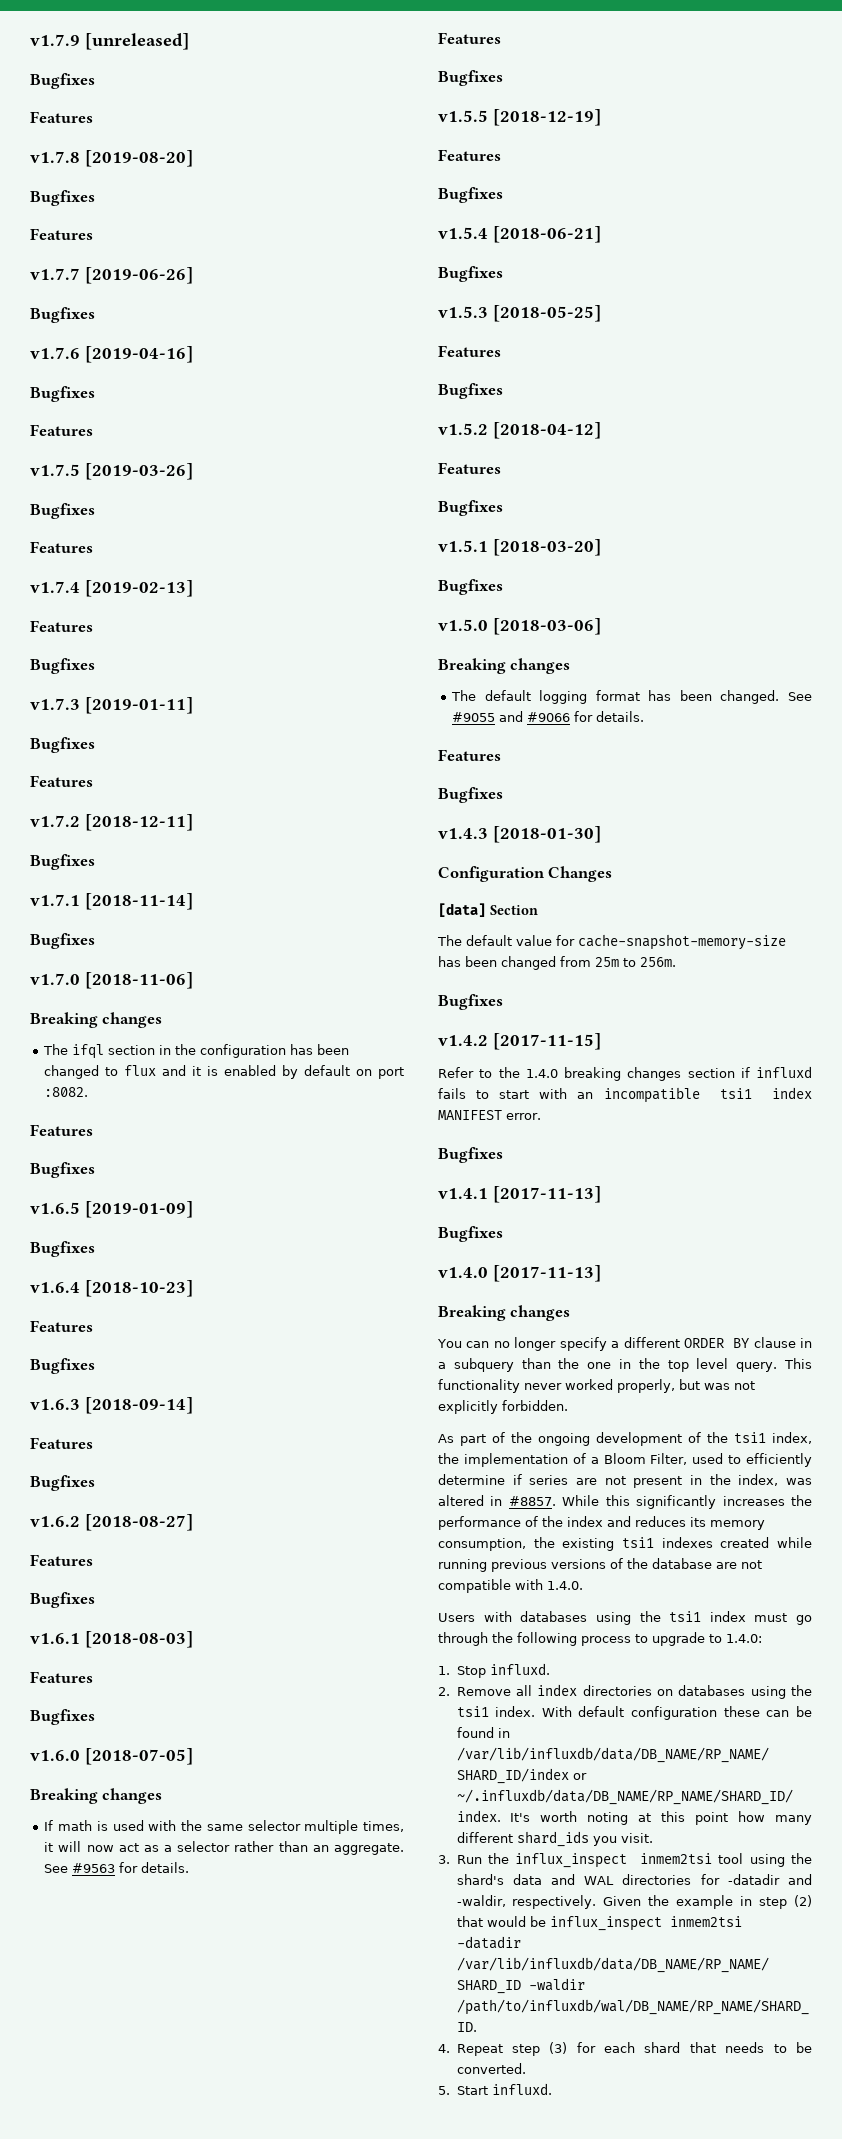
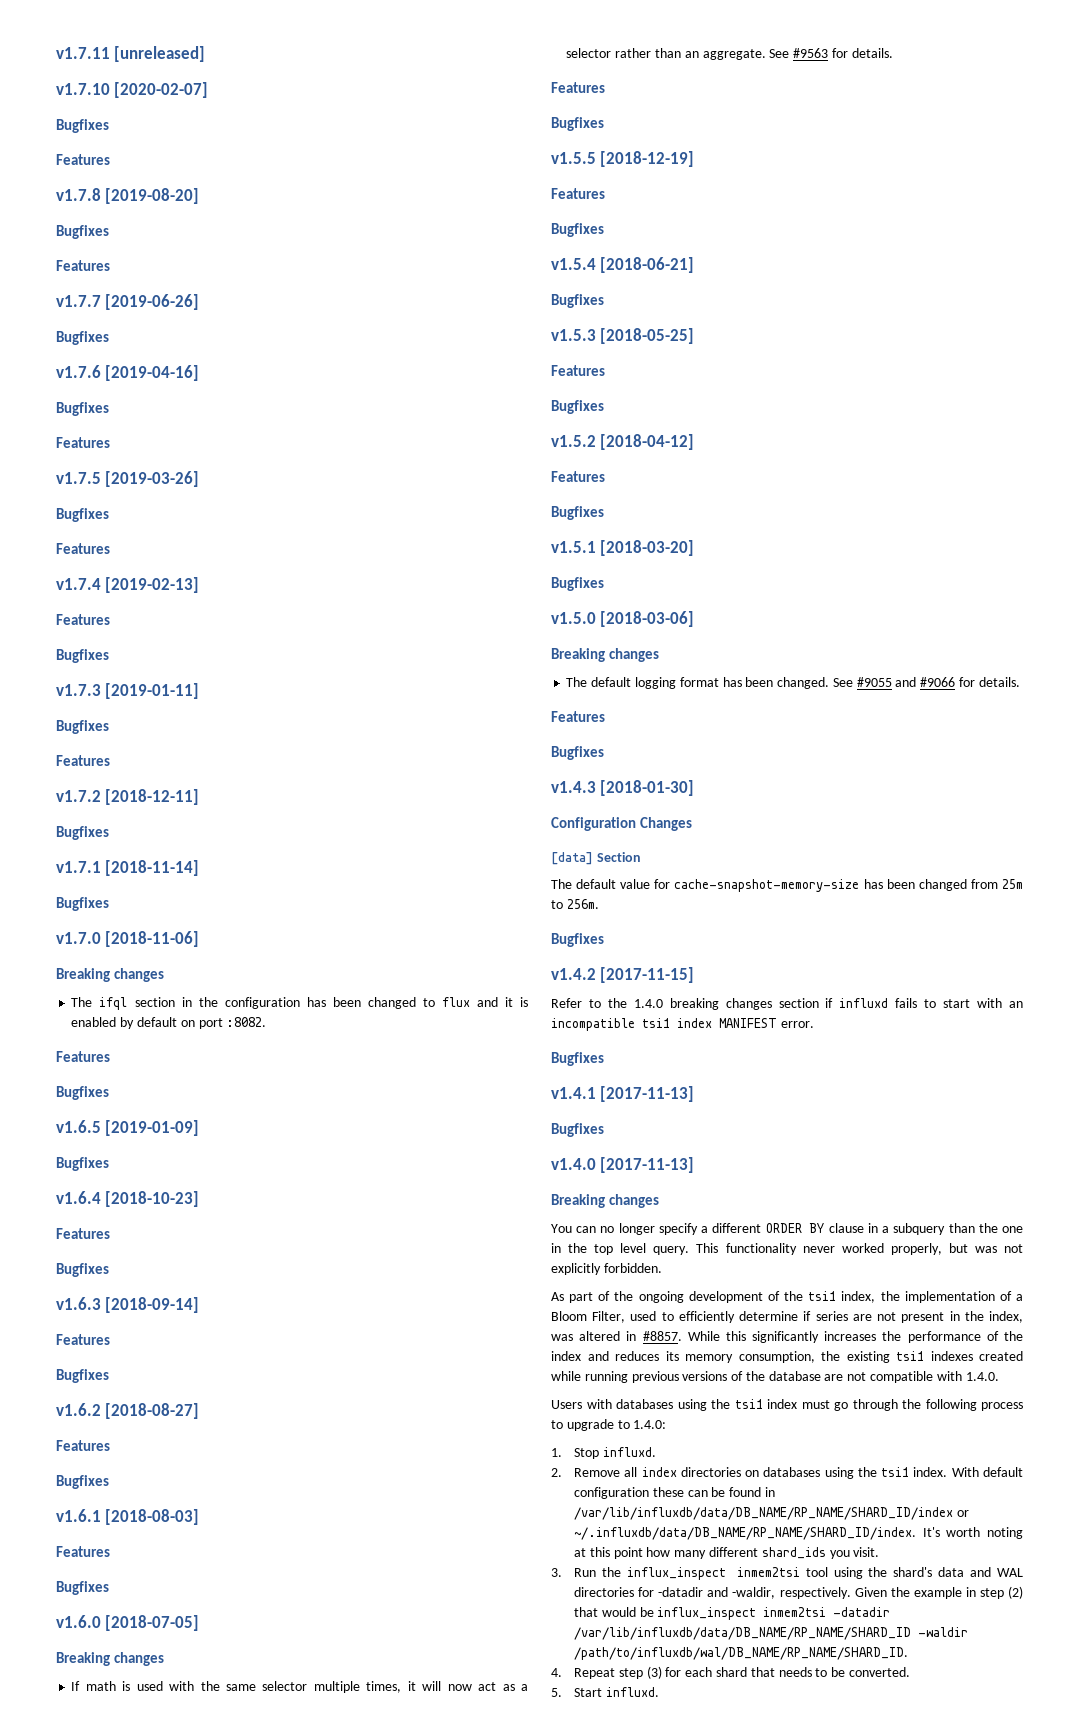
[30,34,80,46] v1.7.9 -> [56,47,110,59] v1.7.11
(189, 41) none -> [56,82,209,98] // v1.7.10 [2020-02-07]

